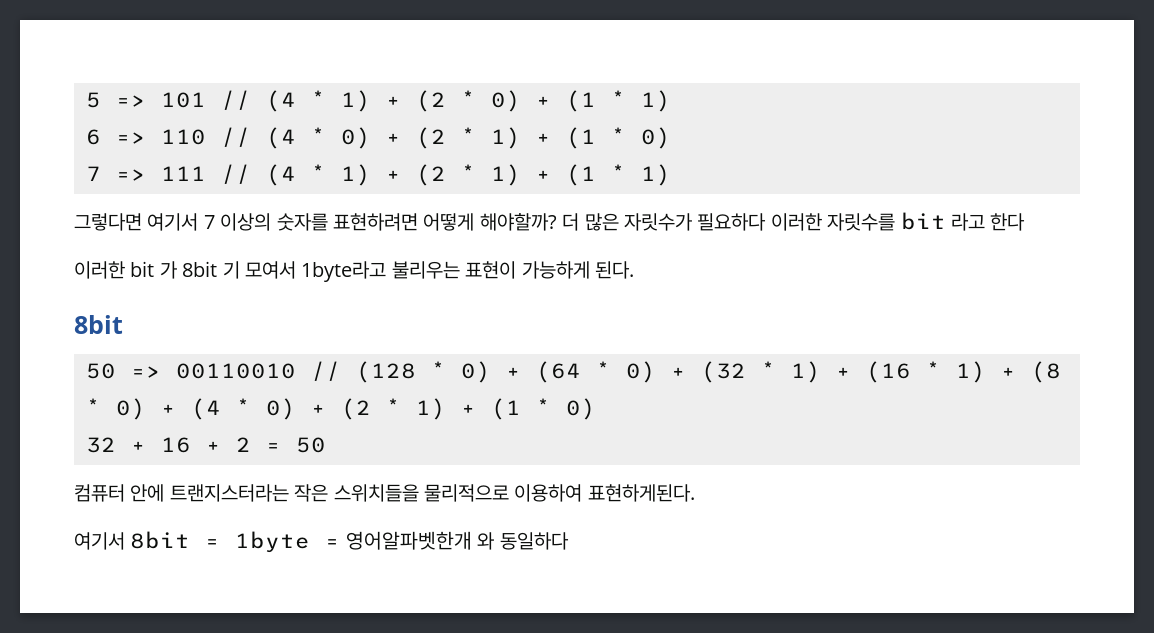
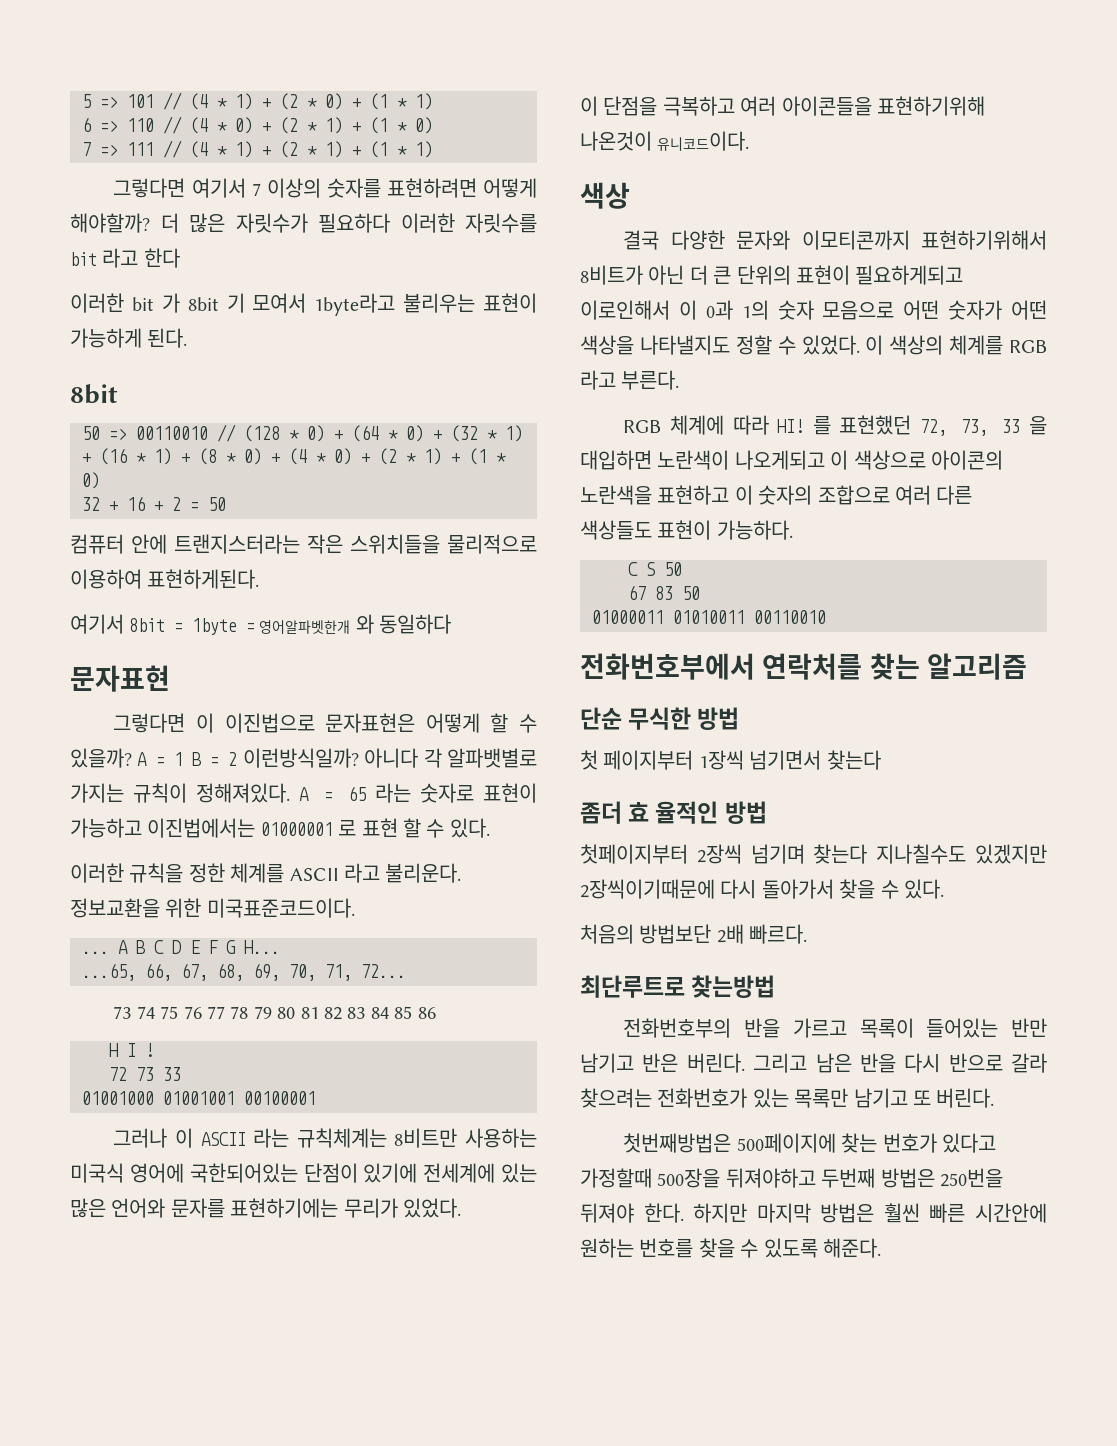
(569, 541) none -> [70,665,170,692] [113,713,537,733] [70,748,537,768] [70,783,538,803] [70,818,490,838] [70,863,462,883] [70,898,355,918] [82,940,280,954] [82,963,406,981] [113,1006,436,1020] [109,1043,154,1057] [109,1067,181,1081] [82,1091,316,1105] [113,1128,537,1148] [70,1163,537,1183] [70,1198,461,1218] [580,96,985,116] [580,131,750,151] [580,182,630,209] [623,230,1047,250] [580,265,964,285] [580,300,1047,320] [580,335,1047,355] [580,370,680,390] [623,415,1047,436] [580,450,1003,470] [580,485,973,505] [580,520,793,540] [628,562,682,576] [628,585,700,600] [592,610,826,624] [580,653,1027,680] [580,707,740,730] [580,750,881,770] [580,801,767,824] [580,844,1047,864] [580,879,944,899] [580,924,808,944] [580,975,776,998] [623,1018,1047,1038] [580,1053,1047,1073] [580,1088,995,1108] [623,1133,996,1153] [580,1168,1003,1188] [580,1203,1047,1223] [580,1238,881,1258] // 문자표현 // 그렇다면 이 이진법으로 문자표현은 어떻게 할 수 있을까? A = 1 B = 2 이런방식일까? 아니다 각 알파뱃별로 가지는 규칙이 정해져있다. A = 65 라는 숫자로 표현이 가능하고 이진법에서는 01000001 로 표현 할 수 있다. // 이러한 규칙을 정한 체계를 ASCII 라고 불리운다. 정보교환을 위한 미국표준코드이다. // ... A B C D E F G H... // ...65, 66, 67, 68, 69, 70, 71, 72... // 73 74 75 76 77 78 79 80 81 82 83 84 85 86 // H I ! // 72 73 33 // 01001000 01001001 00100001 // 그러나 이 ASCII 라는 규칙체계는 8비트만 사용하는 미국식 영어에 국한되어있는 단점이 있기에 전세계에 있는 많은 언어와 문자를 표현하기에는 무리가 있었다. // 이 단점을 극복하고 여러 아이콘들을 표현하기위해 나온것이 유니코드이다. // 색상 // 결국 다양한 문자와 이모티콘까지 표현하기위해서 8비트가 아닌 더 큰 단위의 표현이 필요하게되고 이로인해서 이 0과 1의 숫자 모음으로 어떤 숫자가 어떤 색상을 나타낼지도 정할 수 있었다. 이 색상의 체계를 RGB 라고 부른다. // RGB 체계에 따라 HI! 를 표현했던 72, 73, 33 을 대입하면 노란색이 나오게되고 이 색상으로 아이콘의 노란색을 표현하고 이 숫자의 조합으로 여러 다른 색상들도 표현이 가능하다. // C S 50 // 67 83 50 // 01000011 01010011 00110010 // 전화번호부에서 연락처를 찾는 알고리즘 // 단순 무식한 방법 // 첫 페이지부터 1장씩 넘기면서 찾는다 // 좀더 효 율적인 방법 // 첫페이지부터 2장씩 넘기며 찾는다 지나칠수도 있겠지만 2장씩이기때문에 다시 돌아가서 찾을 수 있다. // 처음의 방법보단 2배 빠르다. // 최단루트로 찾는방법 // 전화번호부의 반을 가르고 목록이 들어있는 반만 남기고 반은 버린다. 그리고 남은 반을 다시 반으로 갈라 찾으려는 전화번호가 있는 목록만 남기고 또 버린다. // 첫번째방법은 500페이지에 찾는 번호가 있다고 가정할때 500장을 뒤져야하고 두번째 방법은 250번을 뒤져야 한다. 하지만 마지막 방법은 훨씬 빠른 시간안에 원하는 번호를 찾을 수 있도록 해준다.

